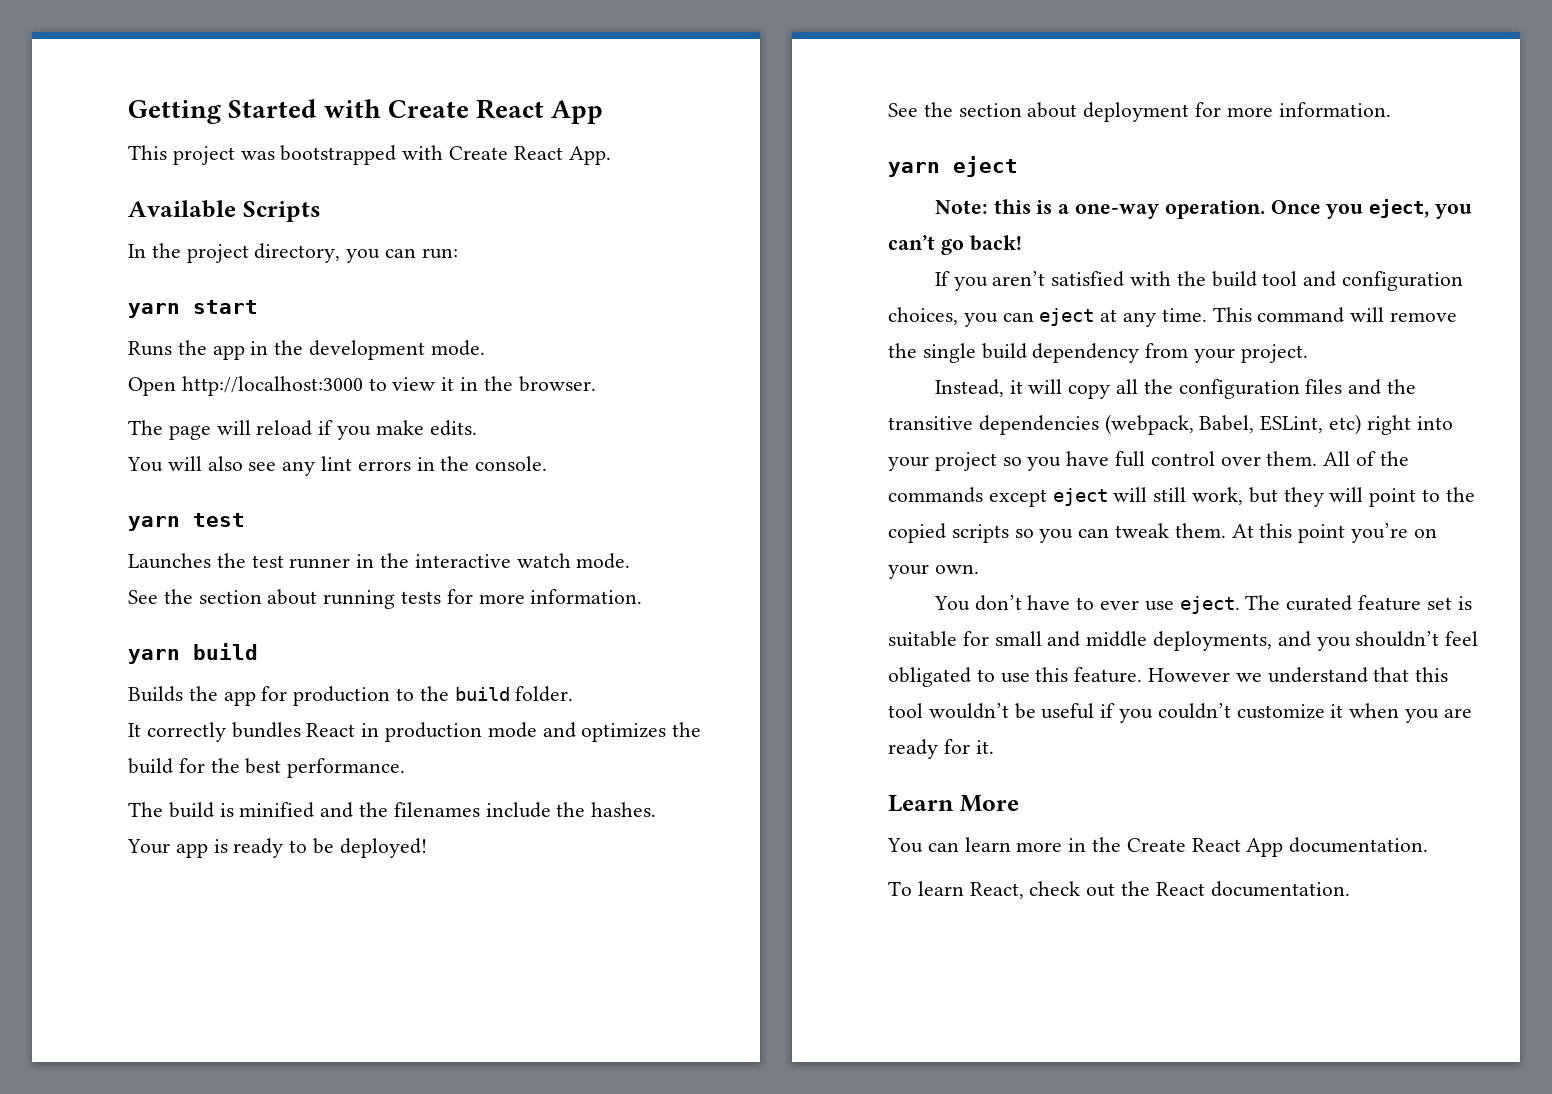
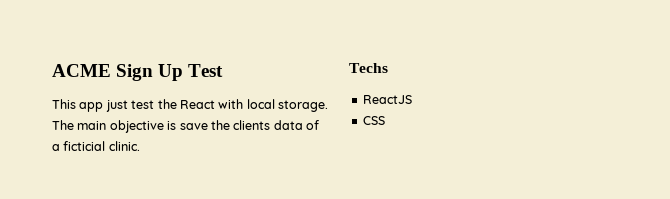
[128,99,604,124] [128,145,611,165] [128,200,321,222] [128,243,458,263] [128,300,258,318] [128,340,485,360] [128,376,596,396] [128,420,477,440] [127,456,548,476] [128,513,245,531] [128,553,631,569] [128,589,643,609] [128,643,258,664] [128,686,574,706] [128,722,702,742] [128,758,406,778] [128,802,657,818] [127,838,427,858] [888,102,1391,122] [888,156,1018,177] [934,199,1473,219] [888,235,1022,255] [934,271,1464,291] [888,307,1458,327] [888,343,1308,363] [934,379,1417,399] [888,414,1453,435] [888,451,1409,471] [888,487,1475,507] [888,523,1437,543] [888,564,979,579] [933,595,1472,614] [888,631,1479,651] [888,667,1449,687] [888,703,1472,723] [888,739,994,759] [888,795,1019,812] [887,837,1429,857] [888,881,1350,899] Getting Started with Create React App // This project was bootstrapped with Create React App. // Available Scripts // In the project directory, you can run: // yarn start // Runs the app in the development mode. // Open http://localhost:3000 to view it in the browser. // The page will reload if you make edits. // You will also see any lint errors in the console. // yarn test // Launches the test runner in the interactive watch mode. // See the section about running tests for more information. // yarn build // Builds the app for production to the build folder. // It correctly bundles React in production mode and optimizes the build for the best performance. // The build is minified and the filenames include the hashes. // Your app is ready to be deployed! // See the section about deployment for more information. // yarn eject // Note: this is a one-way operation. Once you eject, you can’t go back! // If you aren’t satisfied with the build tool and configuration choices, you can eject at any time. This command will remove the single build dependency from your project. // Instead, it will copy all the configuration files and the transitive dependencies (webpack, Babel, ESLint, etc) right into your project so you have full control over them. All of the commands except eject will still work, but they will point to the copied scripts so you can tweak them. At this point you’re on your own. // You don’t have to ever use eject. The curated feature set is suitable for small and middle deployments, and you shouldn’t feel obligated to use this feature. However we understand that this tool wouldn’t be useful if you couldn’t customize it when you are ready for it. // Learn More // You can learn more in the Create React App documentation. // To learn React, check out the React documentation. -> [52,64,224,81] [52,99,328,112] [52,120,319,133] [52,141,140,151] [349,63,388,73] [362,95,412,104] [362,116,385,125] ACME Sign Up Test // This app just test the React with local storage. The main objective is save the clients data of a ficticial clinic. // Techs // ReactJS // CSS

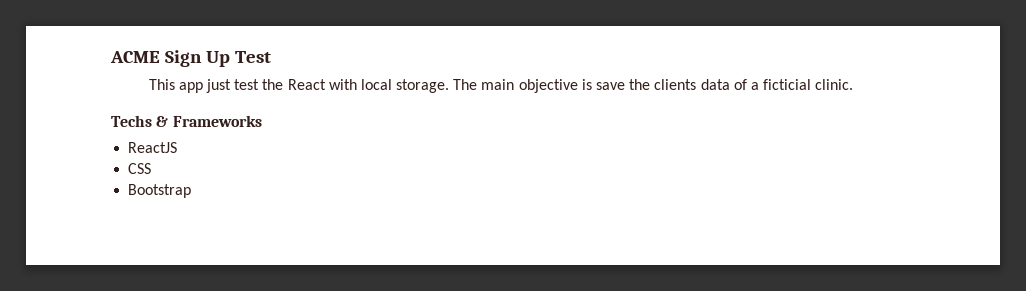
(388, 68) none -> [156,115,262,127] & Frameworks
(385, 120) none -> [128,184,192,198] // Bootstrap

